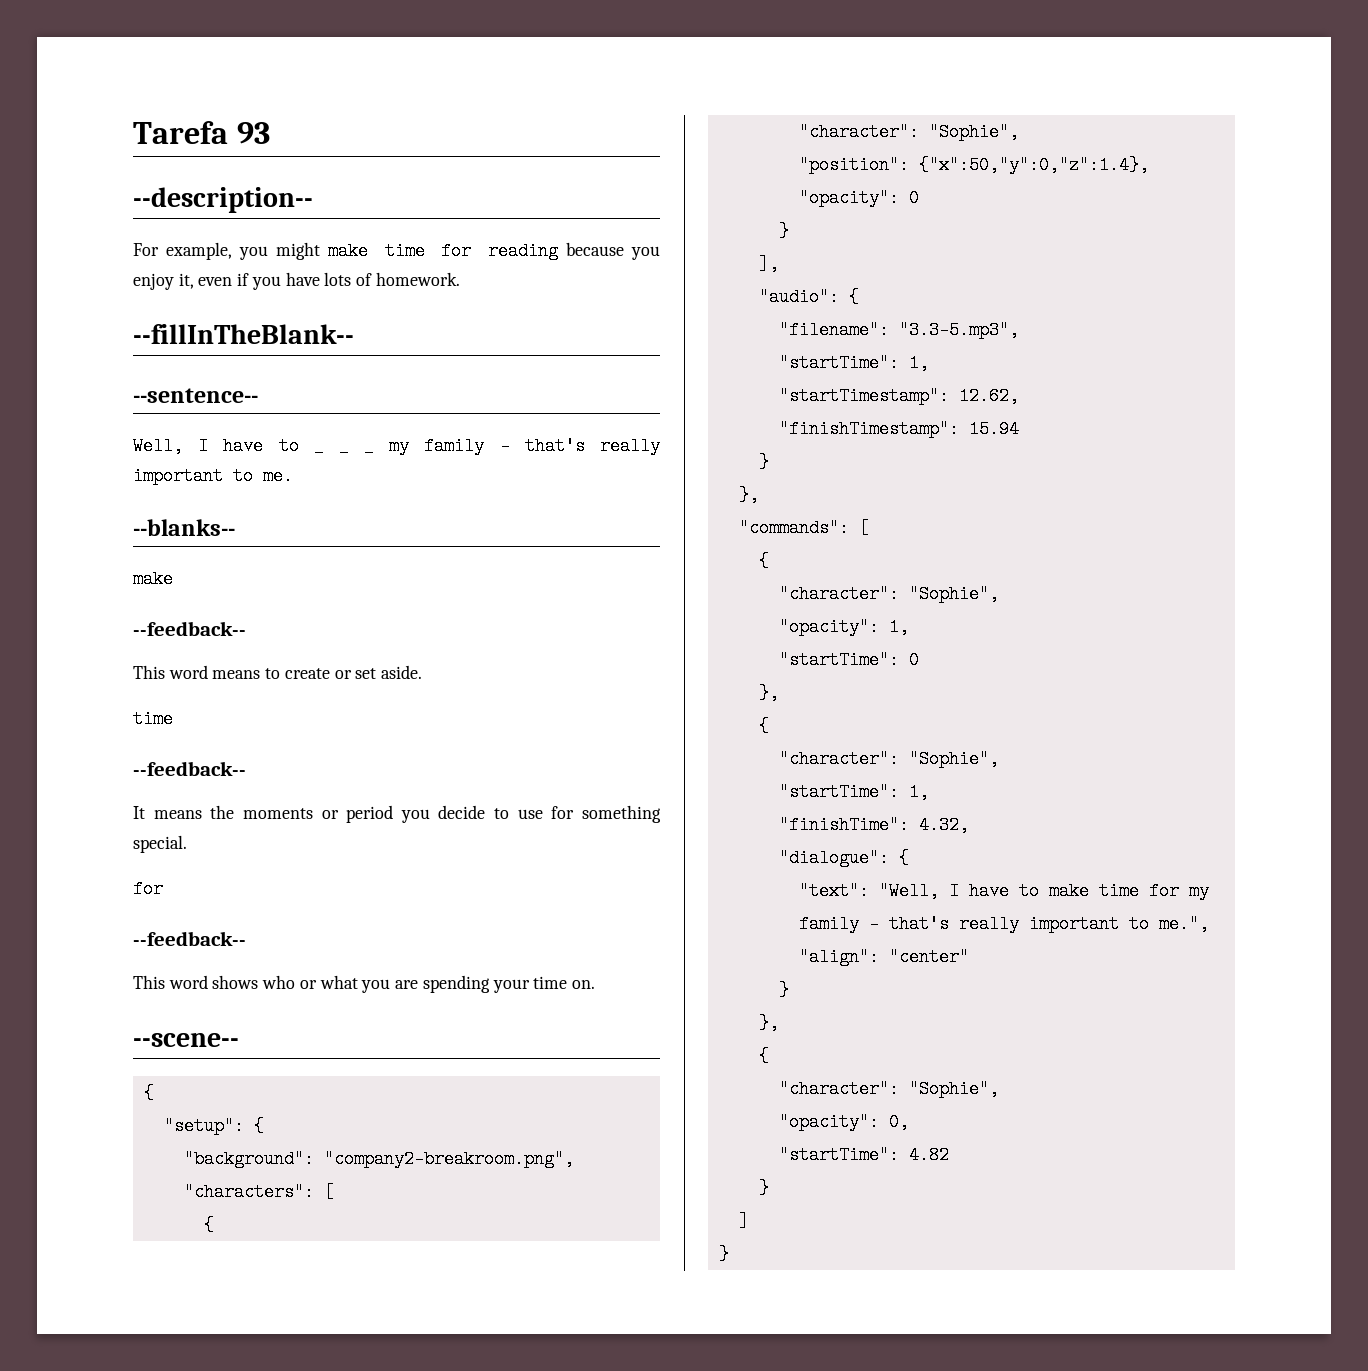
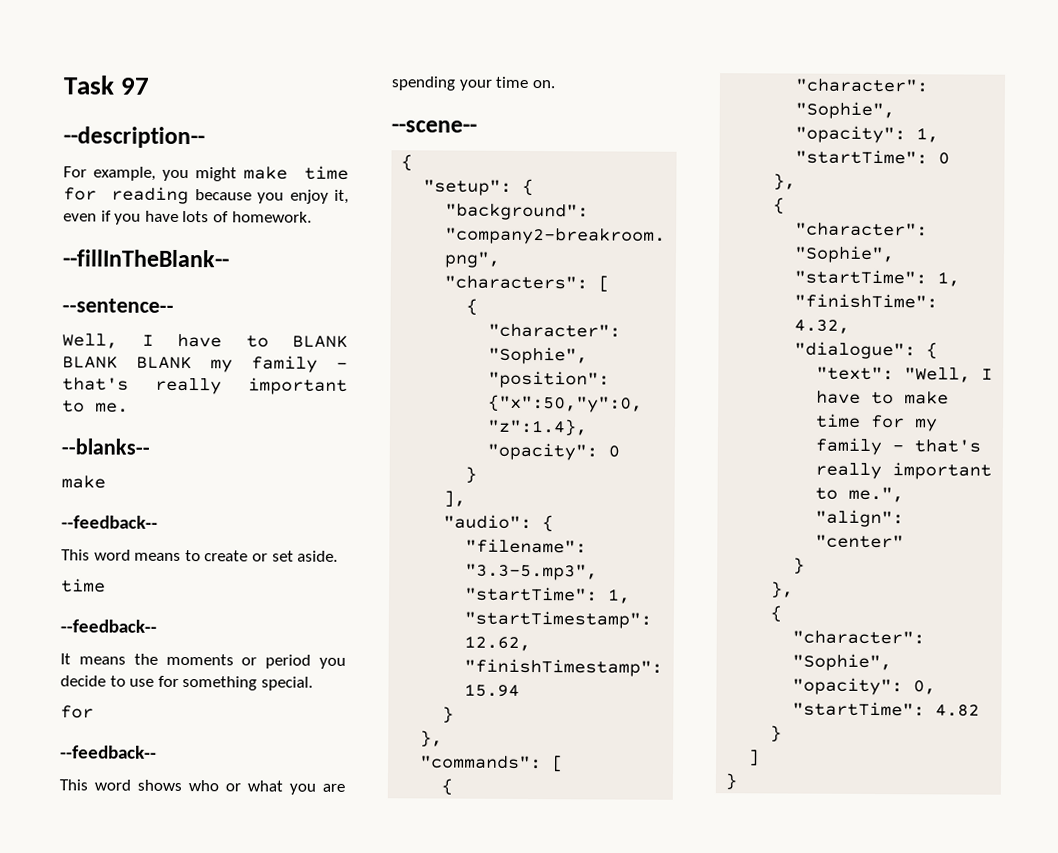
[133,121,270,144] Tarefa 93 -> [63,75,151,95] Task 97
[313,437,375,455] _ _ _ -> [292,335,348,348] [62,356,192,370] BLANK BLANK BLANK

